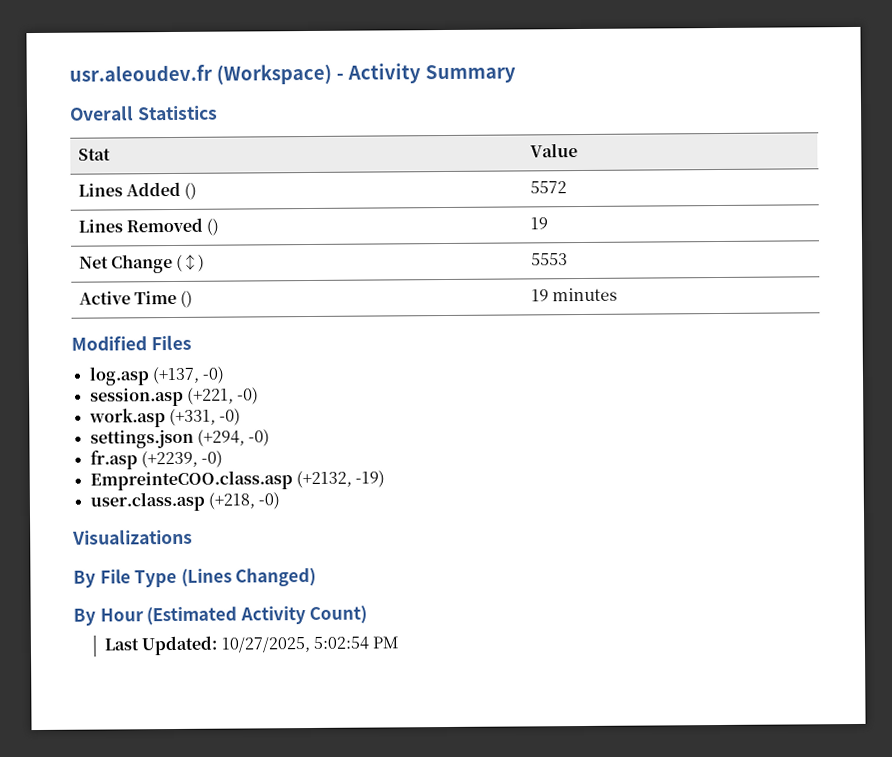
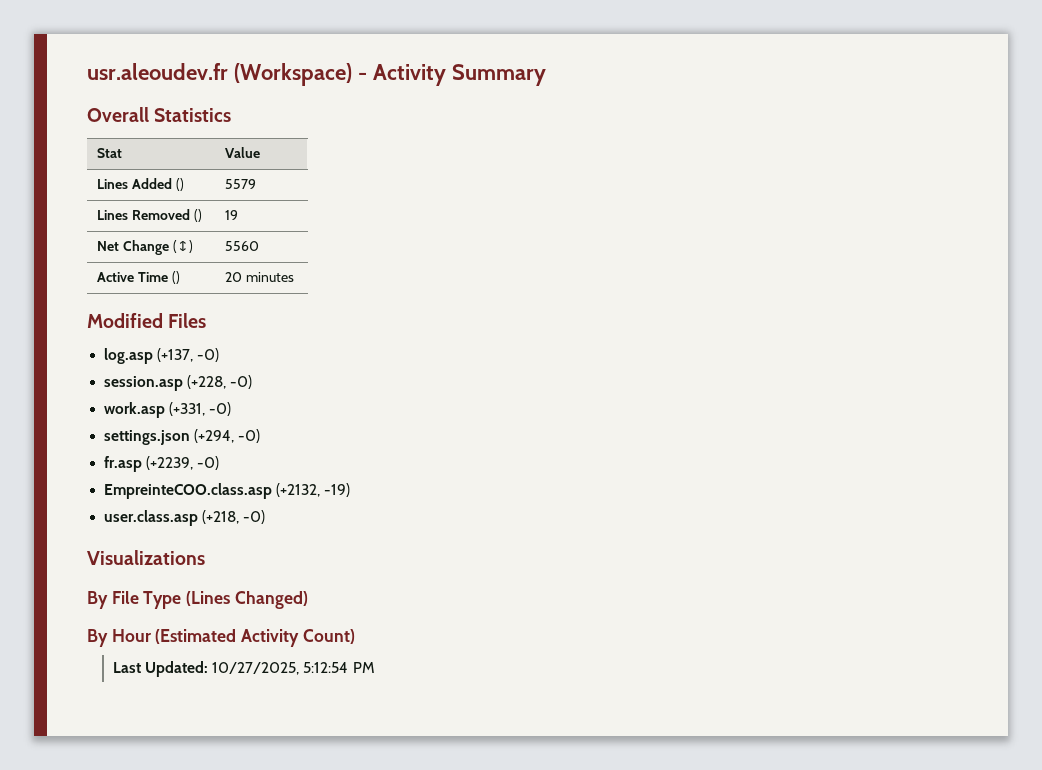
[529,181,567,194] 5572 -> [225,179,257,189] 5579
[530,253,568,266] 5553 -> [225,241,260,251] 5560
[530,289,549,302] 19 -> [225,272,243,282] 20
[186,387,234,405] (+221, -> [187,375,227,389] (+228,
[313,636,370,650] 5:02:54 -> [303,662,349,673] 5:12:54

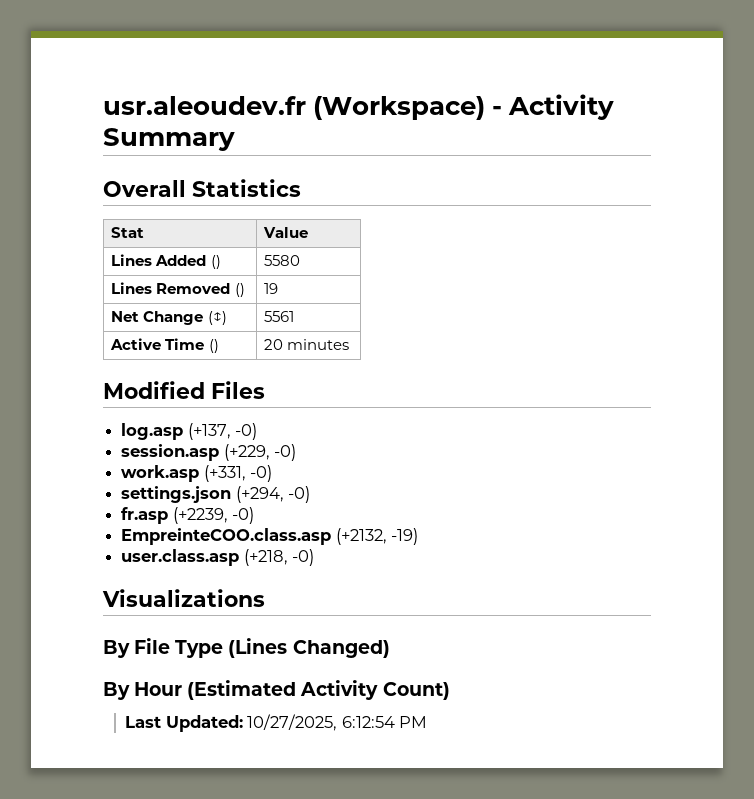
[225,179,257,189] 5579 -> [264,255,301,266] 5580
[225,241,260,251] 5560 -> [264,311,295,322] 5561
[187,375,227,389] (+228, -> [223,444,270,461] (+229,
[303,662,349,673] 5:12:54 -> [341,716,395,728] 6:12:54

